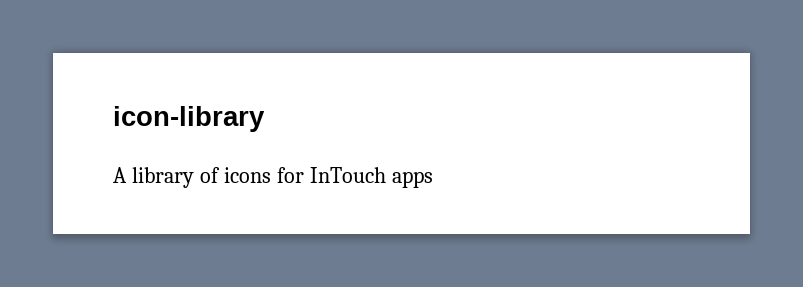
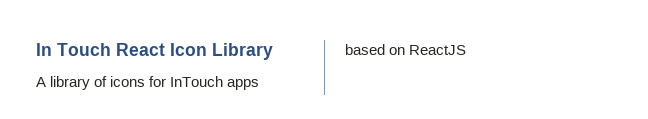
[113,106,265,132] icon-library -> [36,43,273,60] In Touch React Icon Library
(433, 179) none -> [345,44,467,55] based on ReactJS

